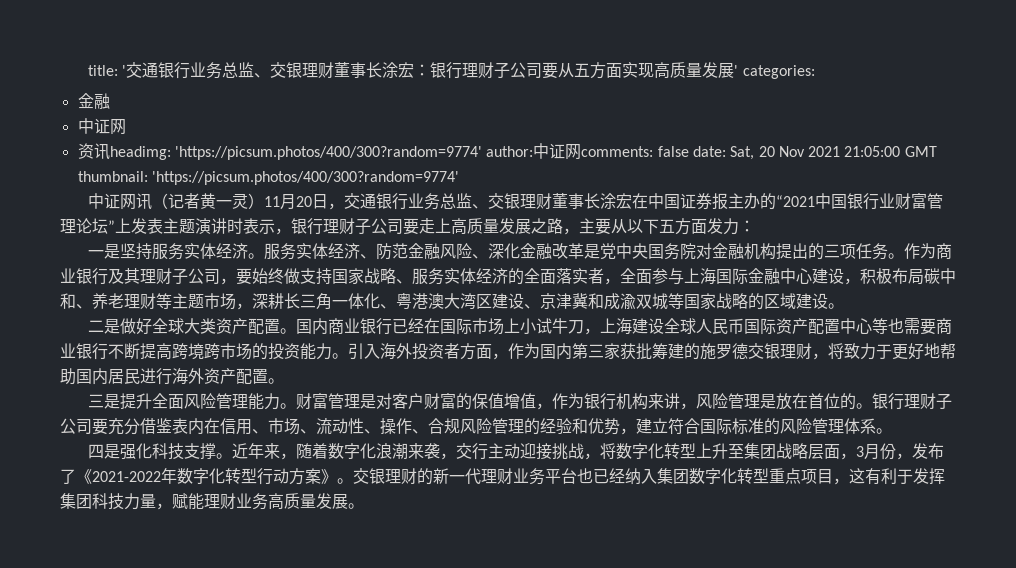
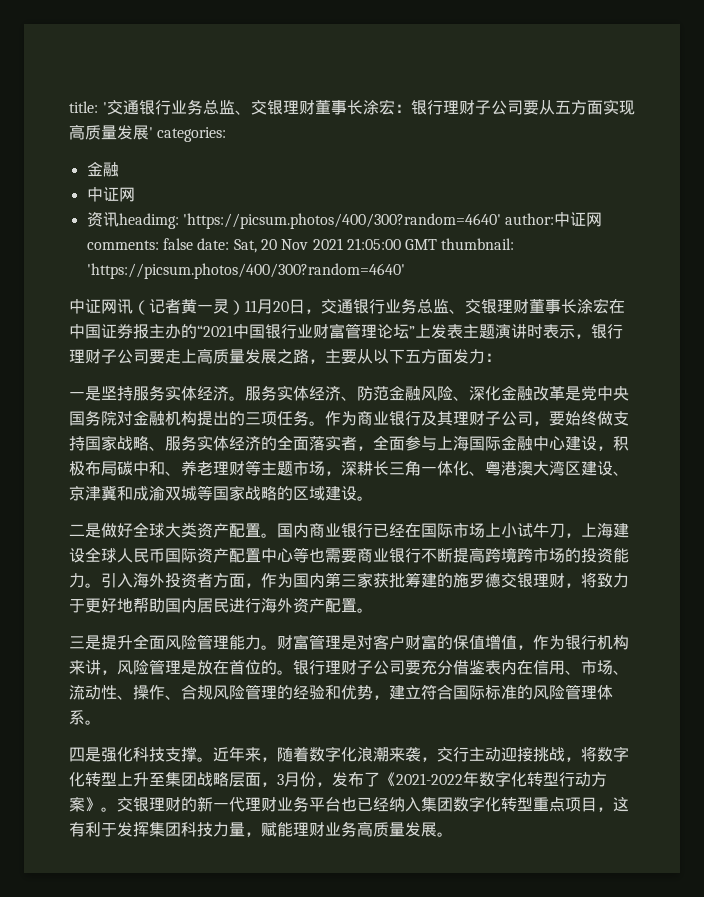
[174,146,482,160] 'https://picsum.photos/400/300?random=9774' -> [182,213,501,229] 'https://picsum.photos/400/300?random=4640'
[151,171,459,185] 'https://picsum.photos/400/300?random=9774' -> [86,263,405,279] 'https://picsum.photos/400/300?random=4640'

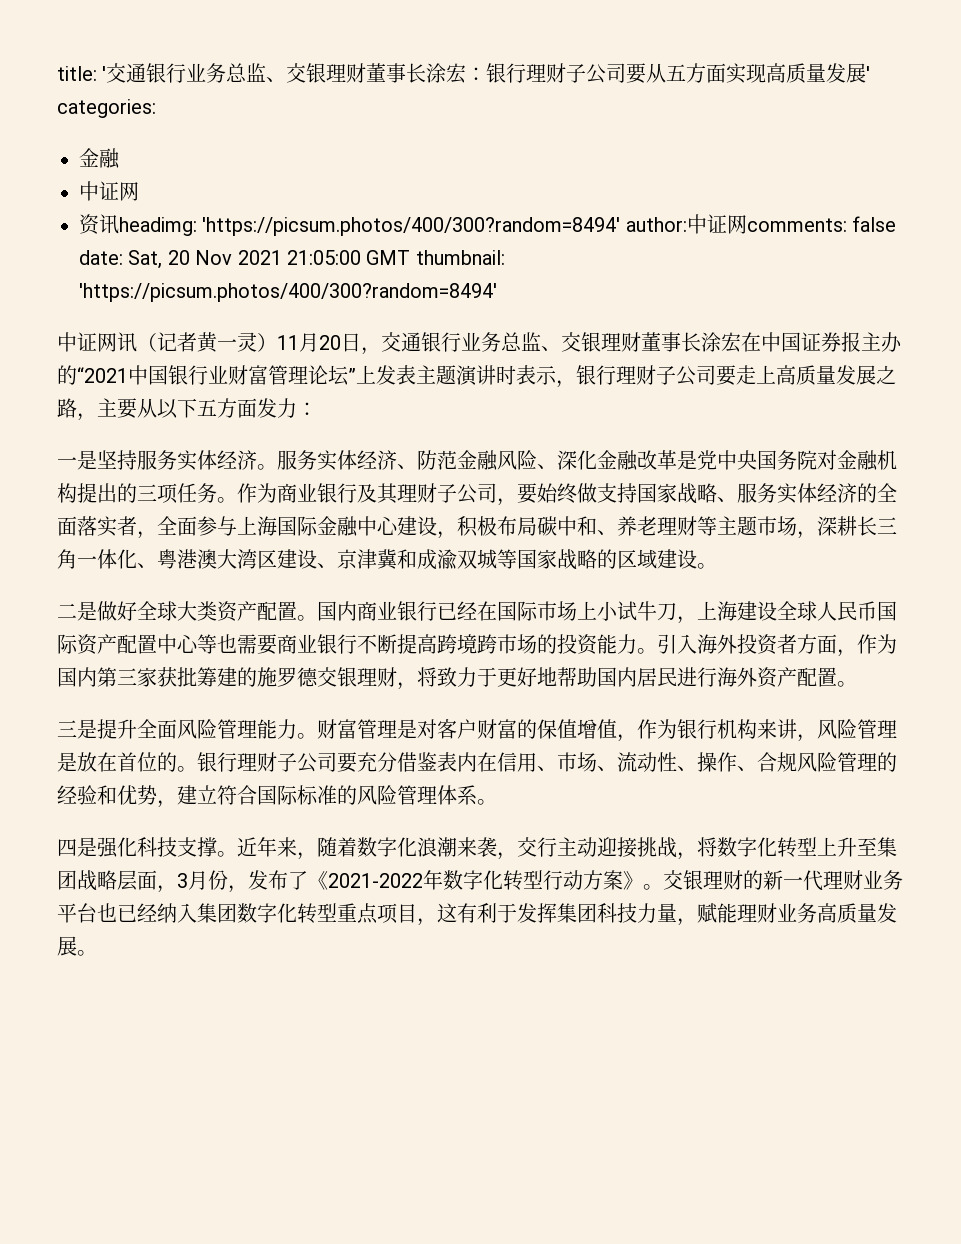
[182,213,501,229] 'https://picsum.photos/400/300?random=4640' -> [202,217,621,236] 'https://picsum.photos/400/300?random=8494'
[86,263,405,279] 'https://picsum.photos/400/300?random=4640' -> [79,283,497,302] 'https://picsum.photos/400/300?random=8494'

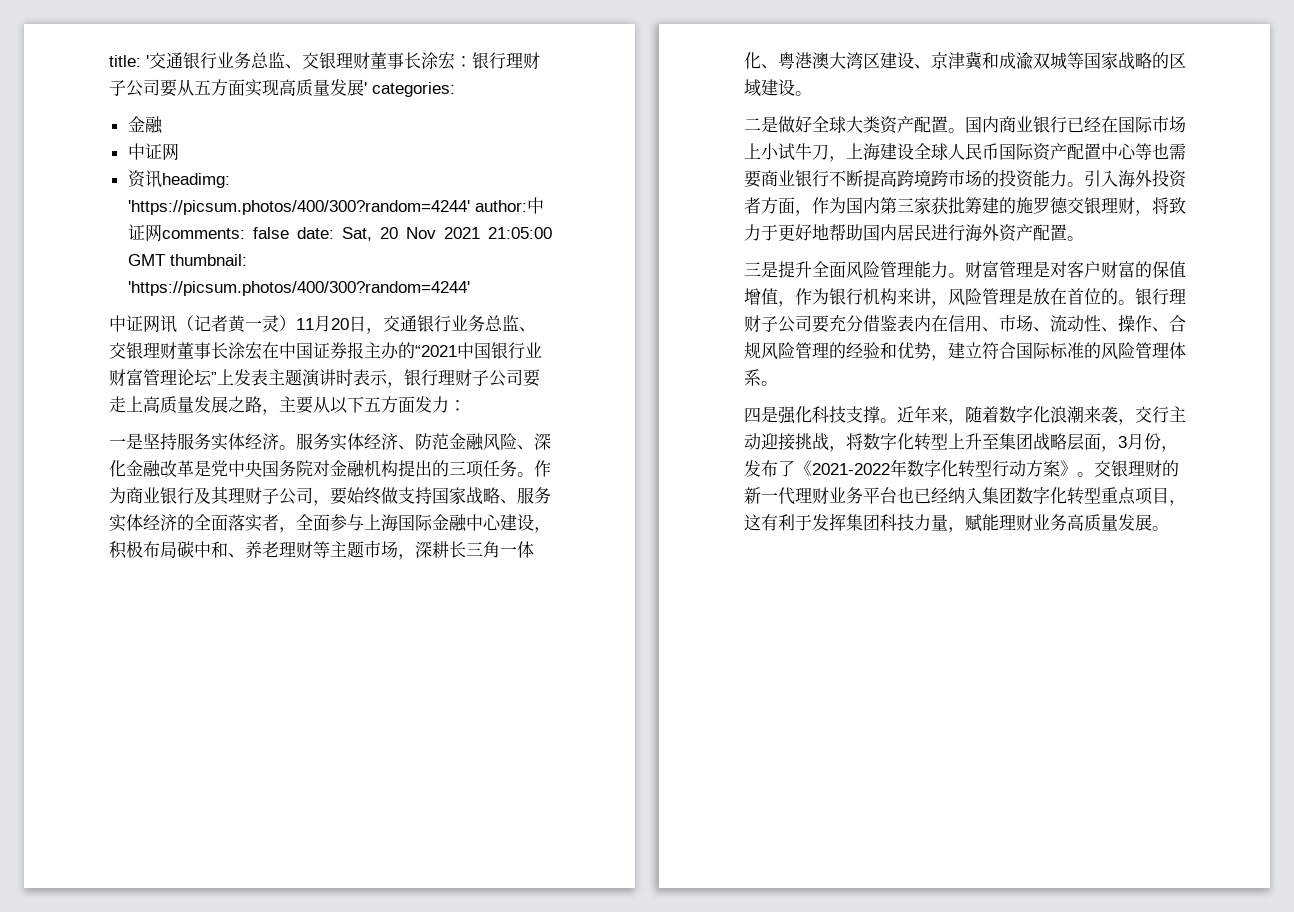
[202,217,621,236] 'https://picsum.photos/400/300?random=8494' -> [127,200,470,215] 'https://picsum.photos/400/300?random=4244'
[79,283,497,302] 'https://picsum.photos/400/300?random=8494' -> [127,281,470,296] 'https://picsum.photos/400/300?random=4244'

